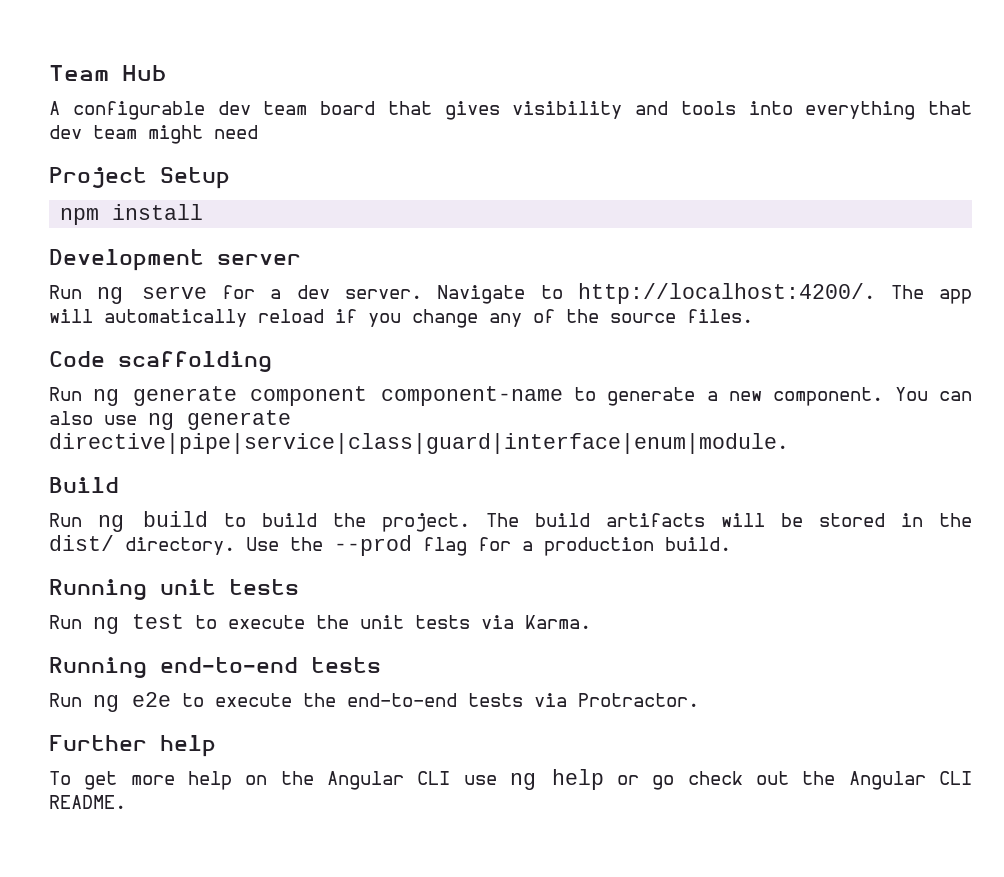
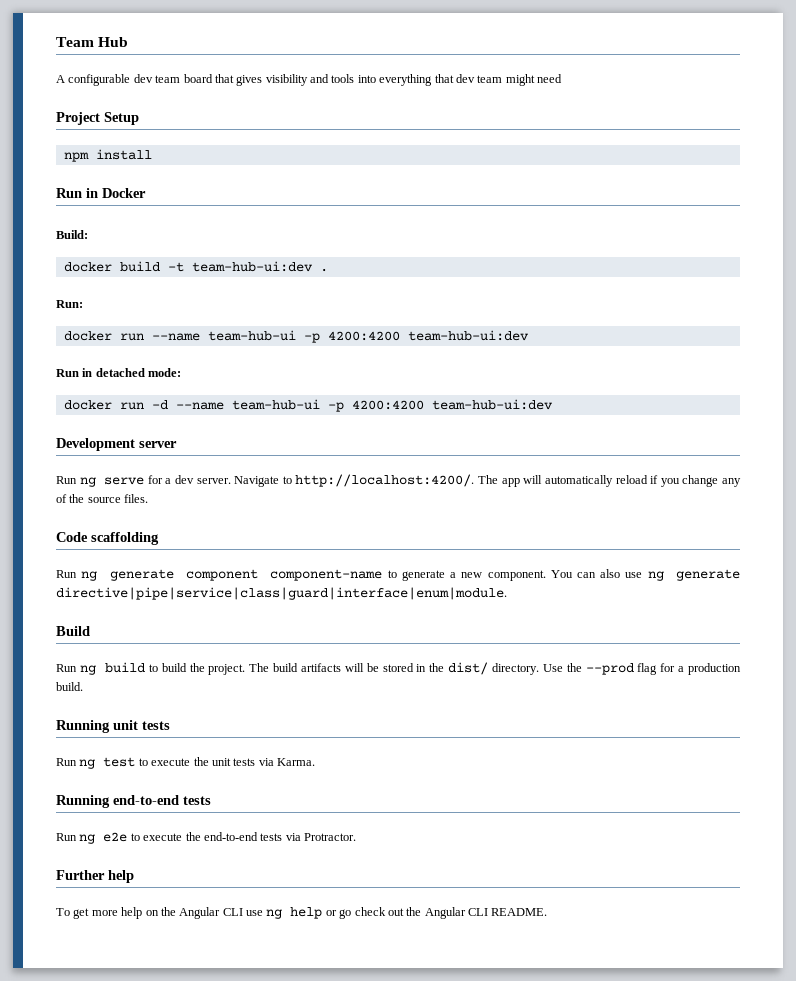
(204, 212) none -> [56,188,146,198] [56,230,88,239] [63,261,328,272] [56,300,83,308] [63,330,529,343] [56,368,182,377] [63,399,553,412] // Run in Docker // Build: // docker build -t team-hub-ui:dev . // Run: // docker run --name team-hub-ui -p 4200:4200 team-hub-ui:dev // Run in detached mode: // docker run -d --name team-hub-ui -p 4200:4200 team-hub-ui:dev

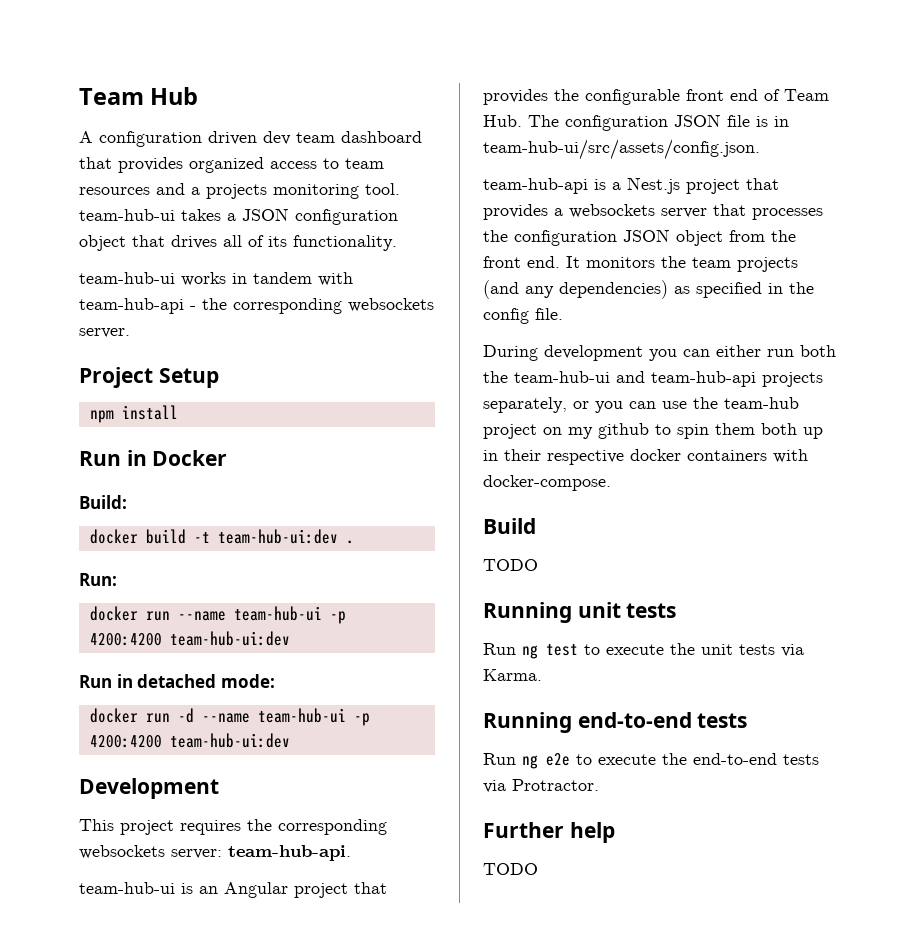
[68,74,562,86] configurable dev team board that gives visibility and tools into everything that dev team might need -> [99,131,422,147] [79,157,384,173] [79,183,400,199] [79,208,398,225] [79,235,397,251] [79,272,353,286] [79,298,434,314] [79,328,130,338] configuration driven dev team dashboard that provides organized access to team resources and a projects monitoring tool. team-hub-ui takes a JSON configuration object that drives all of its functionality. // team-hub-ui works in tandem with team-hub-api - the corresponding websockets server.
[139,441,177,448] [56,474,741,487] [56,494,149,503] [56,532,159,545] [56,569,741,581] [56,587,507,600] [56,626,90,636] [56,662,741,675] [56,682,83,691] server // Run ng serve for a dev server. Navigate to http://localhost:4200/. The app will automatically reload if you change any of the source files. // Code scaffolding // Run ng generate component component-name to generate a new component. You can also use ng generate directive|pipe|service|class|guard|interface|enum|module. // Build // Run ng build to build the project. The build artifacts will be stored in the dist/ directory. Use the --prod flag for a production build. -> [79,819,387,835] [79,845,351,861] [79,882,387,898] [483,89,829,105] [483,114,789,131] [483,139,760,160] [483,177,779,194] [483,204,823,220] [483,229,796,246] [483,256,798,272] [483,280,814,299] [483,308,563,324] [483,345,836,361] [483,371,823,387] [483,397,799,413] [483,423,823,439] [483,449,808,465] [483,475,611,491] [483,518,536,534] [483,559,538,571] // This project requires the corresponding websockets server: team-hub-api. // team-hub-ui is an Angular project that provides the configurable front end of Team Hub. The configuration JSON file is in team-hub-ui/src/assets/config.json. // team-hub-api is a Nest.js project that provides a websockets server that processes the configuration JSON object from the front end. It monitors the team projects (and any dependencies) as specified in the config file. // During development you can either run both the team-hub-ui and team-hub-api projects separately, or you can use the team-hub project on my github to spin them both up in their respective docker containers with docker-compose. // Build // TODO
[56,907,548,919] To get more help on the Angular CLI use ng help or go check out the Angular CLI README. -> [483,863,538,875] TODO

